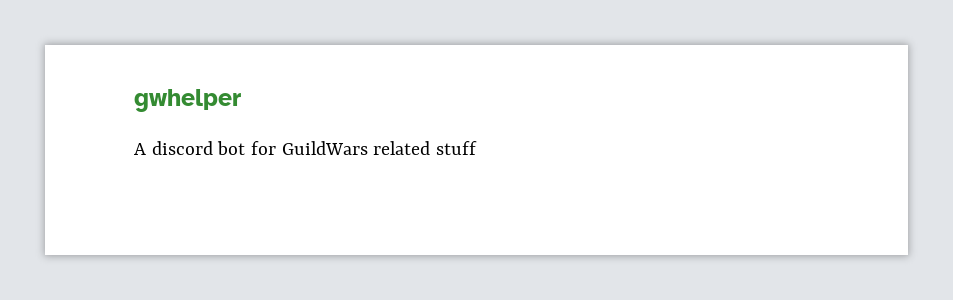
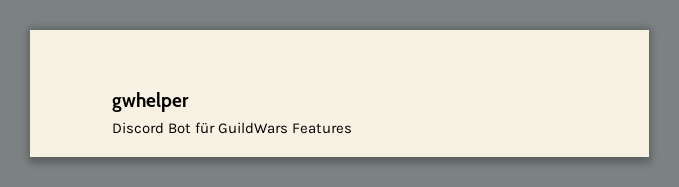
[134,141,478,155] A discord bot for GuildWars related stuff -> [112,122,353,134] Discord Bot für GuildWars Features

